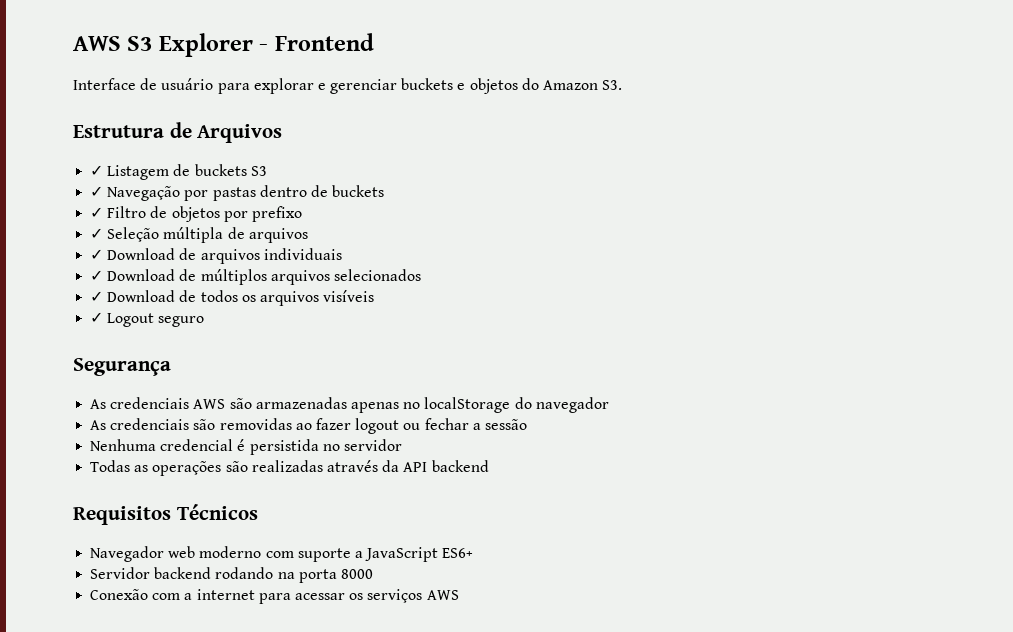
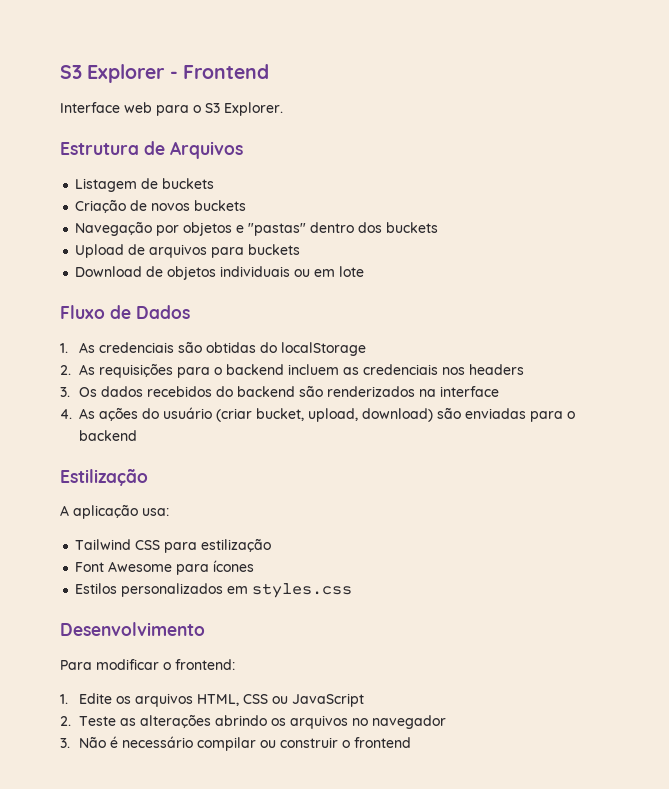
[73,36,121,51] AWS -> (60, 72) none
[140,78,623,94] de usuário para explorar e gerenciar buckets e objetos do Amazon S3. -> [124,102,283,116] web para o S3 Explorer.
[90,165,104,176] ✓ -> (243, 150) none
[250,166,267,176] [90,185,385,201] [90,206,302,222] [90,227,308,243] [90,248,342,264] [90,269,421,285] [90,290,375,306] [90,312,205,327] [73,358,171,376] [90,397,609,413] [90,418,527,434] [90,439,402,455] [90,460,489,476] [73,504,258,525] [90,546,474,562] [90,567,373,583] [90,589,459,604] S3 // ✓ Navegação por pastas dentro de buckets // ✓ Filtro de objetos por prefixo // ✓ Seleção múltipla de arquivos // ✓ Download de arquivos individuais // ✓ Download de múltiplos arquivos selecionados // ✓ Download de todos os arquivos visíveis // ✓ Logout seguro // Segurança // As credenciais AWS são armazenadas apenas no localStorage do navegador // As credenciais são removidas ao fazer logout ou fechar a sessão // Nenhuma credencial é persistida no servidor // Todas as operações são realizadas através da API backend // Requisitos Técnicos // Navegador web moderno com suporte a JavaScript ES6+ // Servidor backend rodando na porta 8000 // Conexão com a internet para acessar os serviços AWS -> [75,199,247,213] [75,221,439,236] [75,244,301,258] [75,266,365,280] [60,305,190,319] [60,341,366,356] [60,363,524,378] [60,385,499,397] [60,407,575,422] [79,430,137,441] [60,468,148,486] [60,504,169,519] [75,538,272,553] [75,560,255,575] [75,583,353,598] [60,622,205,636] [60,659,235,670] [60,693,364,707] [60,714,446,729] [60,736,411,751] // Criação de novos buckets // Navegação por objetos e "pastas" dentro dos buckets // Upload de arquivos para buckets // Download de objetos individuais ou em lote // Fluxo de Dados // 1. As credenciais são obtidas do localStorage // 2. As requisições para o backend incluem as credenciais nos headers // 3. Os dados recebidos do backend são renderizados na interface // 4. As ações do usuário (criar bucket, upload, download) são enviadas para o backend // Estilização // A aplicação usa: // Tailwind CSS para estilização // Font Awesome para ícones // Estilos personalizados em styles.css // Desenvolvimento // Para modificar o frontend: // 1. Edite os arquivos HTML, CSS ou JavaScript // 2. Teste as alterações abrindo os arquivos no navegador // 3. Não é necessário compilar ou construir o frontend

